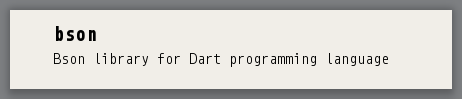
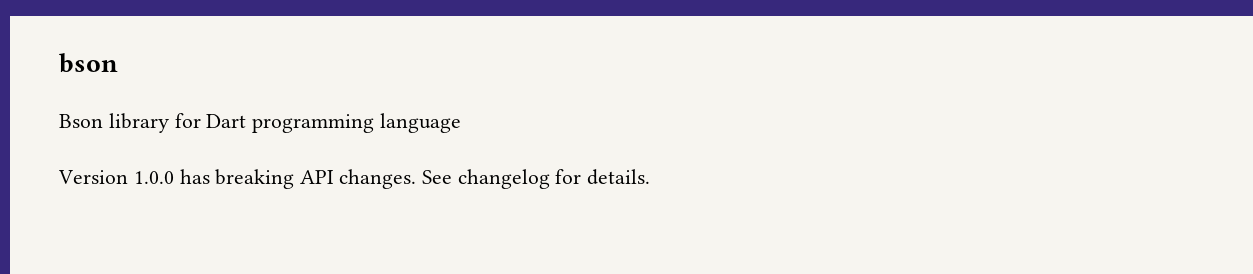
(389, 59) none -> [58,169,651,189] // Version 1.0.0 has breaking API changes. See changelog for details.

